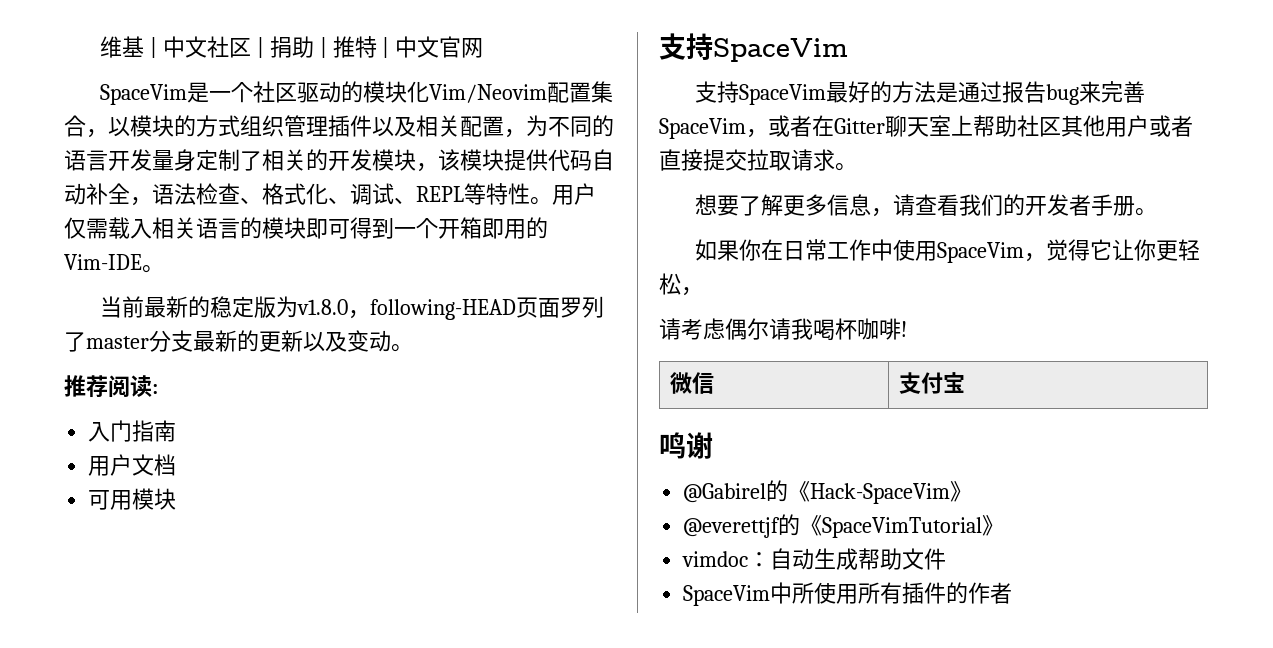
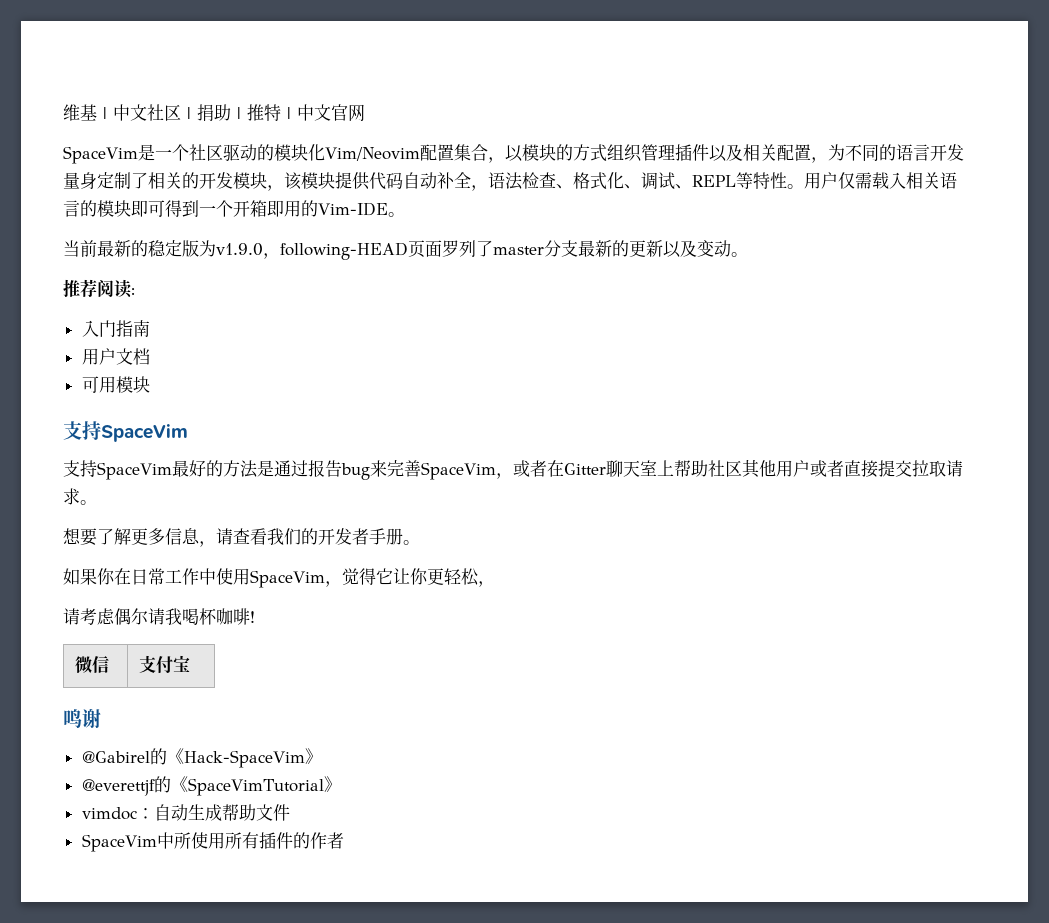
[296,299,348,315] v1.8.0 -> [216,243,263,256] v1.9.0

